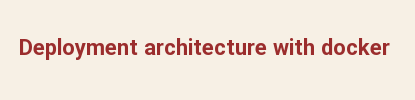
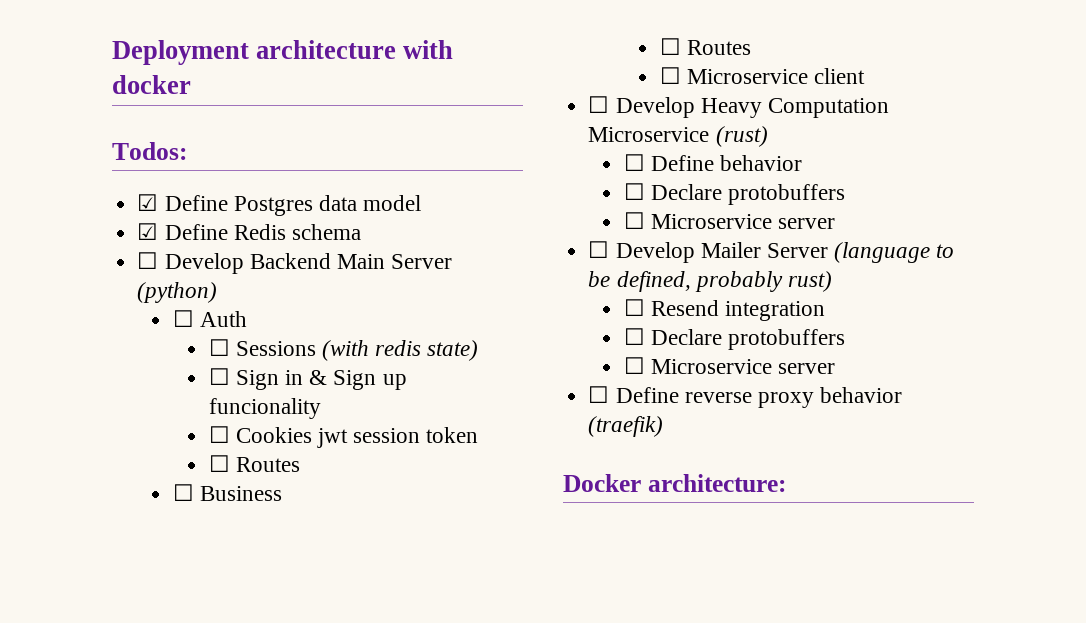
(390, 46) none -> [112,142,187,160] [137,194,422,216] [137,223,361,240] [137,252,453,274] [137,282,218,303] [172,310,248,327] [208,339,479,361] [208,368,407,390] [208,398,321,419] [208,426,479,448] [208,455,300,472] [172,484,283,501] [659,38,751,55] [659,67,866,84] [588,96,889,118] [588,126,768,147] [623,154,803,171] [623,183,846,205] [623,212,836,229] [588,241,955,263] [588,271,832,292] [623,299,826,321] [623,328,846,350] [623,357,836,374] [588,386,903,408] [588,416,664,437] [563,474,786,492] // Todos: // ☑ Define Postgres data model // ☑ Define Redis schema // ☐ Develop Backend Main Server (python) // ☐ Auth // ☐ Sessions (with redis state) // ☐ Sign in & Sign up funcionality // ☐ Cookies jwt session token // ☐ Routes // ☐ Business // ☐ Routes // ☐ Microservice client // ☐ Develop Heavy Computation Microservice (rust) // ☐ Define behavior // ☐ Declare protobuffers // ☐ Microservice server // ☐ Develop Mailer Server (language to be defined, probably rust) // ☐ Resend integration // ☐ Declare protobuffers // ☐ Microservice server // ☐ Define reverse proxy behavior (traefik) // Docker architecture:

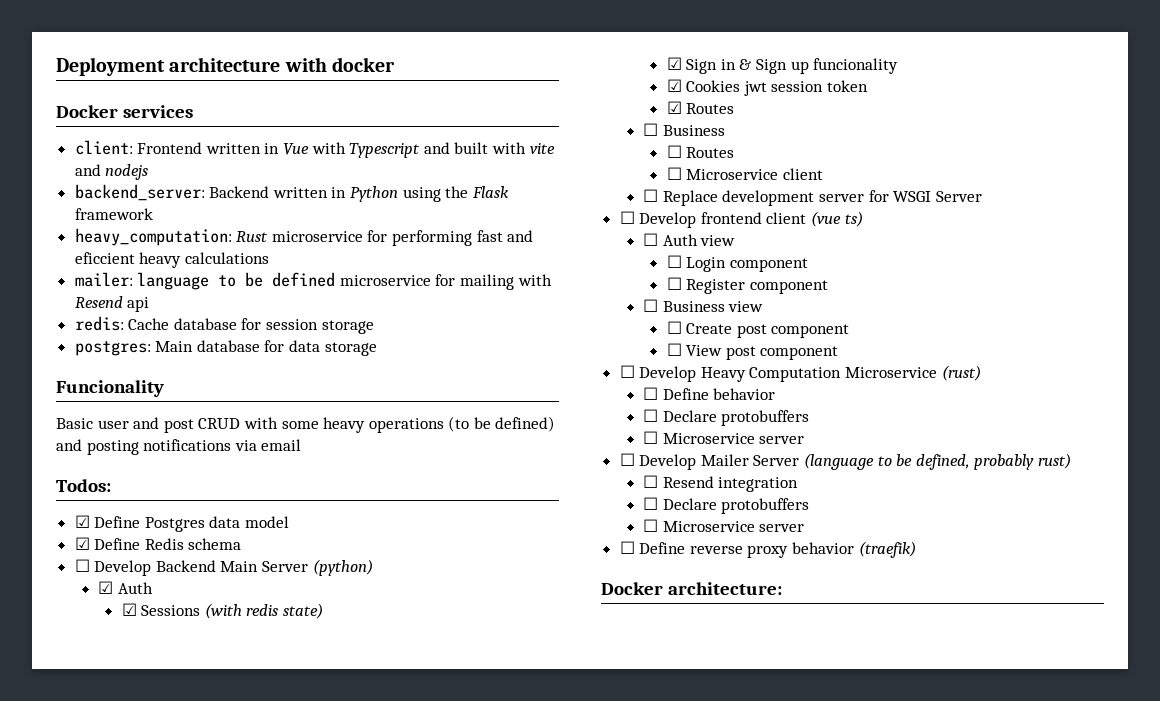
(191, 84) none -> [56,105,193,118] [74,140,555,158] [74,164,149,180] [74,184,509,202] [74,208,153,220] [74,228,534,246] [74,252,269,268] [74,272,552,290] [74,296,150,312] [74,316,374,334] [74,340,377,356] [56,380,164,397] [56,416,556,433] [56,439,302,455] // Docker services // client: Frontend written in Vue with Typescript and built with vite and nodejs // backend_server: Backend written in Python using the Flask framework // heavy_computation: Rust microservice for performing fast and eficcient heavy calculations // mailer: language to be defined microservice for mailing with Resend api // redis: Cache database for session storage // postgres: Main database for data storage // Funcionality // Basic user and post CRUD with some heavy operations (to be defined) and posting notifications via email
[172,310,194,327] ☐ -> [98,581,114,594] ☑
[208,339,230,356] ☐ -> [121,603,137,616] ☑
[208,368,230,385] ☐ -> [666,57,682,70] ☑
[208,426,230,443] ☐ -> [666,79,682,92] ☑
[208,455,230,472] ☐ -> [666,101,682,114] ☑
(866, 76) none -> [643,189,982,206] [619,211,863,228] [643,233,736,246] [666,255,808,272] [666,277,828,294] [643,299,764,312] [666,321,850,338] [666,343,839,360] // ☐ Replace development server for WSGI Server // ☐ Develop frontend client (vue ts) // ☐ Auth view // ☐ Login component // ☐ Register component // ☐ Business view // ☐ Create post component // ☐ View post component

